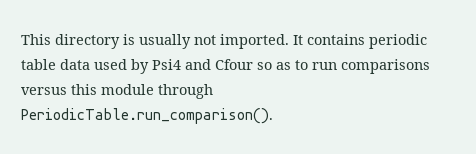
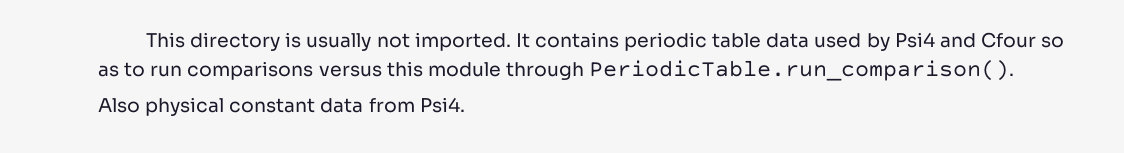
(273, 116) none -> [98,97,465,116] // Also physical constant data from Psi4.

